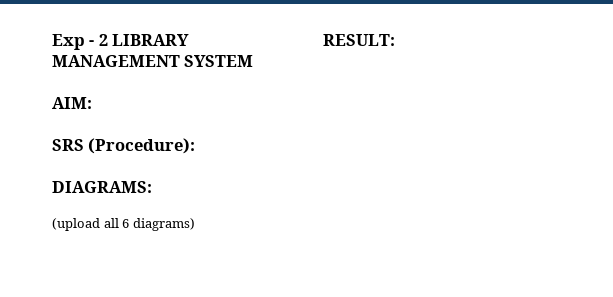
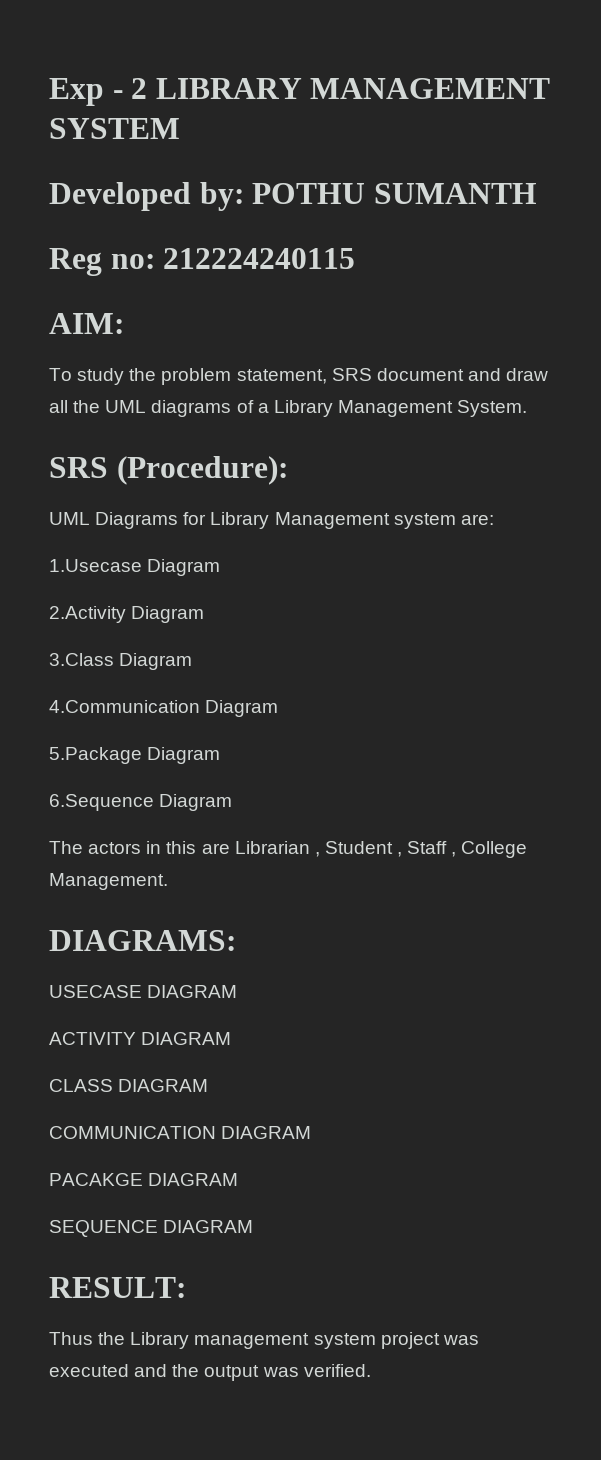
[52,97,92,109] [52,138,196,154] [52,181,152,193] [52,218,195,231] [323,34,395,46] AIM: // SRS (Procedure): // DIAGRAMS: // (upload all 6 diagrams) // RESULT: -> [49,182,537,211] [49,248,356,276] [49,313,124,334] [49,368,549,385] [49,400,528,417] [49,456,288,485] [49,512,494,529] [49,559,221,576] [49,606,205,623] [49,653,193,670] [49,700,279,717] [49,747,221,764] [49,794,233,811] [49,841,528,858] [49,873,168,890] [49,930,236,951] [49,985,238,998] [49,1032,232,1045] [49,1079,209,1092] [49,1126,312,1139] [49,1173,239,1186] [49,1220,254,1237] [49,1277,186,1298] [49,1332,479,1349] [49,1364,371,1381] Developed by: POTHU SUMANTH // Reg no: 212224240115 // AIM: // To study the problem statement, SRS document and draw all the UML diagrams of a Library Management System. // SRS (Procedure): // UML Diagrams for Library Management system are: // 1.Usecase Diagram // 2.Activity Diagram // 3.Class Diagram // 4.Communication Diagram // 5.Package Diagram // 6.Sequence Diagram // The actors in this are Librarian , Student , Staff , College Management. // DIAGRAMS: // USECASE DIAGRAM // ACTIVITY DIAGRAM // CLASS DIAGRAM // COMMUNICATION DIAGRAM // PACAKGE DIAGRAM // SEQUENCE DIAGRAM // RESULT: // Thus the Library management system project was executed and the output was verified.

